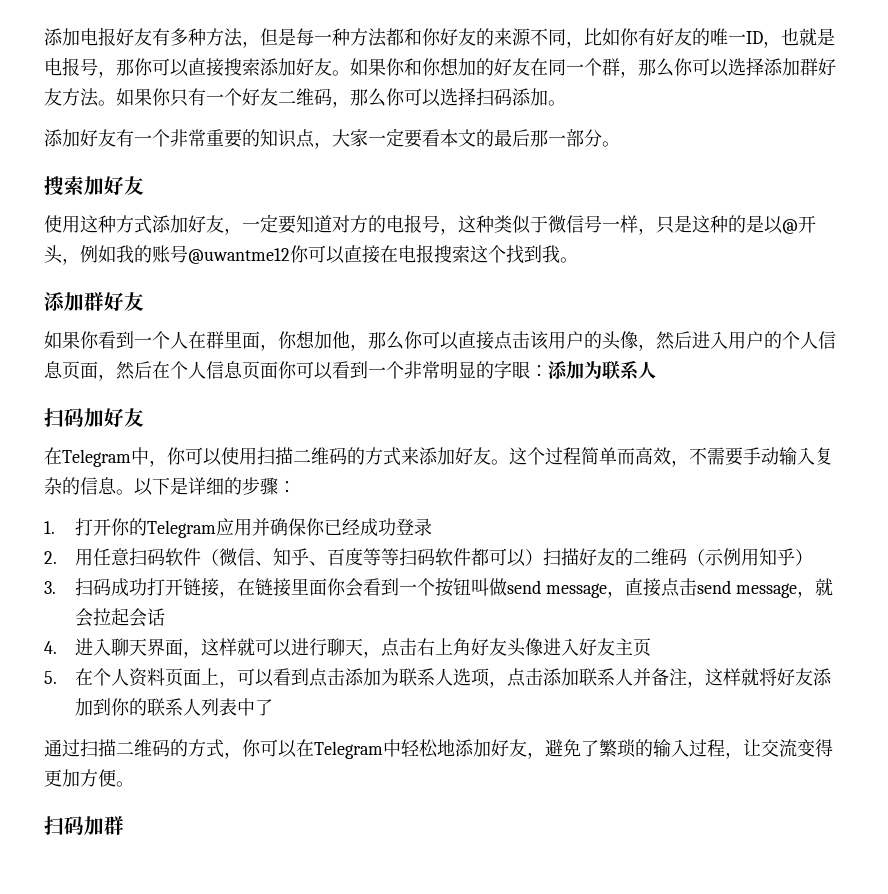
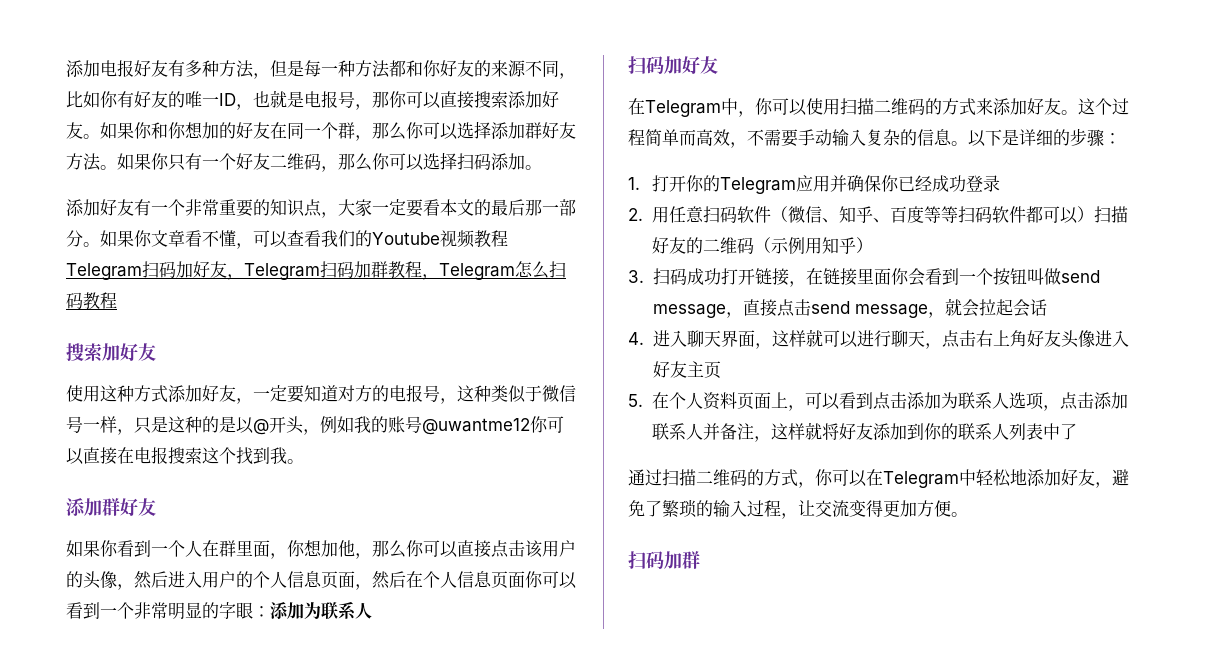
(620, 144) none -> [100,230,508,249] [66,261,566,280] [66,292,117,310] 如果你文章看不懂，可以查看我们的Youtube视频教程Telegram扫码加好友，Telegram扫码加群教程，Telegram怎么扫码教程

